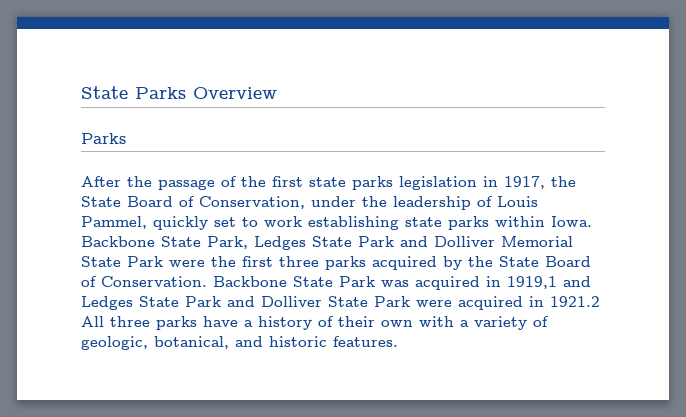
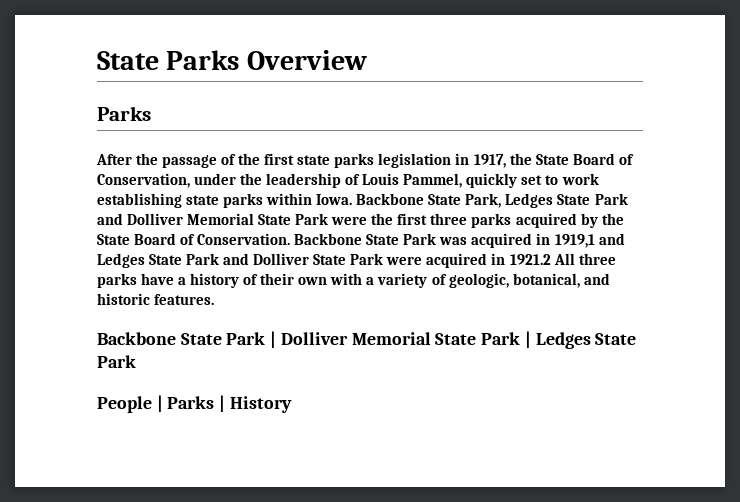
(398, 341) none -> [97,331,637,349] [97,355,136,368] [97,395,292,413] // Backbone State Park | Dolliver Memorial State Park | Ledges State Park // People | Parks | History

